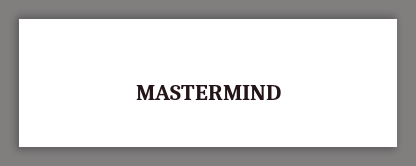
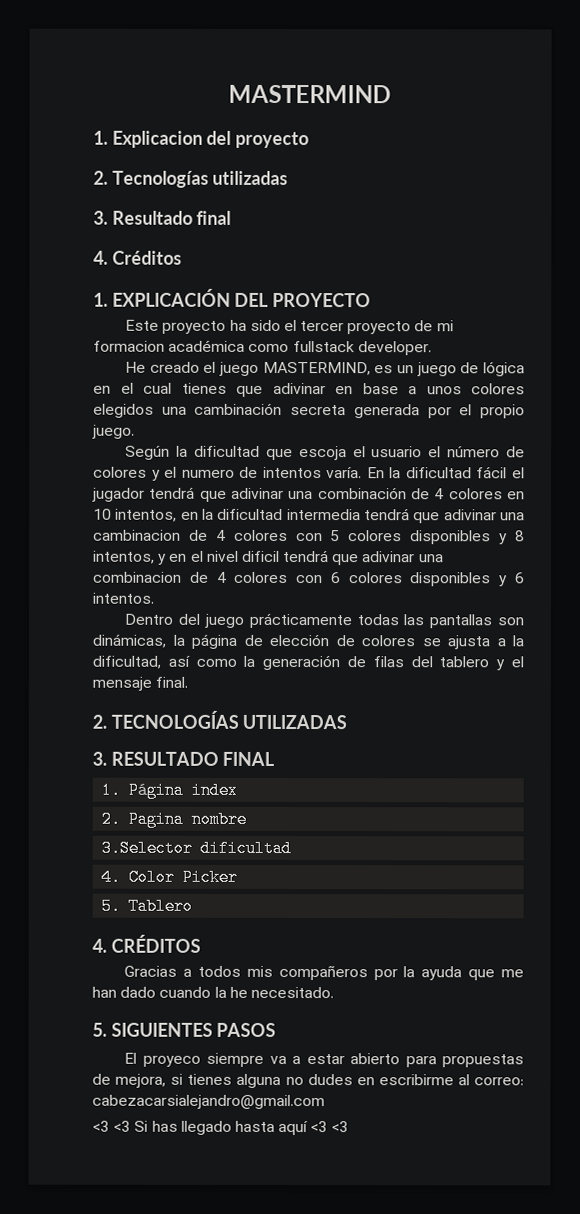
(281, 92) none -> [93,130,310,149] [93,170,289,188] [93,210,232,225] [93,250,182,265] [93,288,372,308] [125,319,454,335] [93,339,432,356] [125,361,525,377] [93,382,525,397] [93,402,525,419] [92,424,135,439] [125,445,525,461] [93,466,525,481] [92,486,525,502] [93,508,525,524] [93,529,525,545] [93,549,444,566] [93,571,525,587] [93,592,155,604] [124,612,524,629] [92,633,524,650] [92,654,524,671] [92,676,189,691] [92,710,348,730] [92,751,276,766] [101,781,239,799] [101,810,248,828] [101,839,293,858] [101,868,239,886] [101,897,194,915] [92,934,201,953] [124,964,524,981] [92,986,334,999] [92,1022,277,1037] [124,1052,524,1068] [92,1073,524,1088] [92,1094,325,1110] [92,1120,350,1136] // 1. Explicacion del proyecto // 2. Tecnologías utilizadas // 3. Resultado final // 4. Créditos // 1. EXPLICACIÓN DEL PROYECTO // Este proyecto ha sido el tercer proyecto de mi formacion académica como fullstack developer. // He creado el juego MASTERMIND, es un juego de lógica en el cual tienes que adivinar en base a unos colores elegidos una cambinación secreta generada por el propio juego. // Según la dificultad que escoja el usuario el número de colores y el numero de intentos varía. En la dificultad fácil el jugador tendrá que adivinar una combinación de 4 colores en 10 intentos, en la dificultad intermedia tendrá que adivinar una cambinacion de 4 colores con 5 colores disponibles y 8 intentos, y en el nivel dificil tendrá que adivinar una combinacion de 4 colores con 6 colores disponibles y 6 intentos. // Dentro del juego prácticamente todas las pantallas son dinámicas, la página de elección de colores se ajusta a la dificultad, así como la generación de filas del tablero y el mensaje final. // 2. TECNOLOGÍAS UTILIZADAS // 3. RESULTADO FINAL // 1. Página index // 2. Pagina nombre // 3.Selector dificultad // 4. Color Picker // 5. Tablero // 4. CRÉDITOS // Gracias a todos mis compañeros por la ayuda que me han dado cuando la he necesitado. // 5. SIGUIENTES PASOS // El proyeco siempre va a estar abierto para propuestas de mejora, si tienes alguna no dudes en escribirme al correo: cabezacarsialejandro@gmail.com // <3 <3 Si has llegado hasta aquí <3 <3

